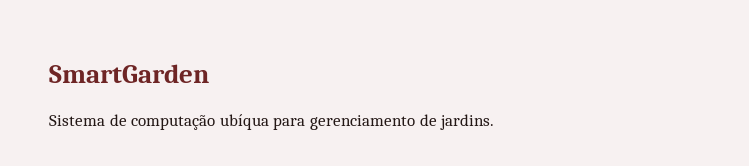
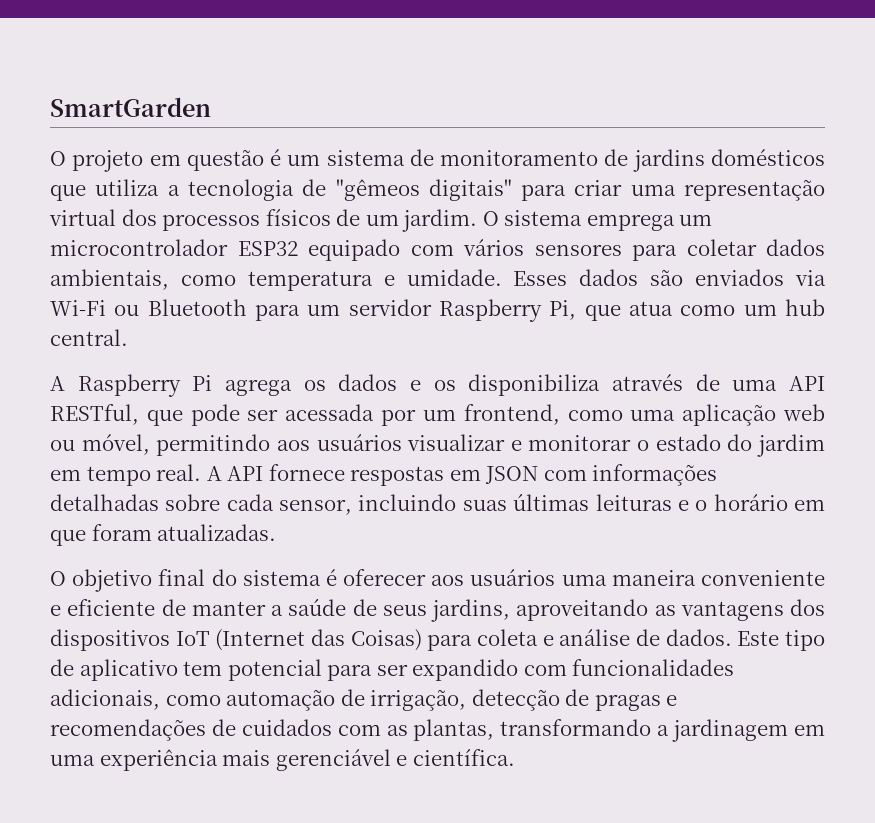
[49,114,495,130] Sistema de computação ubíqua para gerenciamento de jardins. -> [50,149,825,172] [50,179,825,201] [49,209,713,232] [50,239,825,261] [50,269,827,291] [50,299,826,322] [50,329,128,346] [50,374,825,397] [50,404,826,426] [50,434,825,457] [50,464,718,486] [50,493,826,515] [50,524,277,546] [50,569,825,592] [50,598,825,622] [50,629,825,651] [50,659,735,681] [50,689,678,711] [50,719,826,742] [50,749,515,771] O projeto em questão é um sistema de monitoramento de jardins domésticos que utiliza a tecnologia de "gêmeos digitais" para criar uma representação virtual dos processos físicos de um jardim. O sistema emprega um microcontrolador ESP32 equipado com vários sensores para coletar dados ambientais, como temperatura e umidade. Esses dados são enviados via Wi-Fi ou Bluetooth para um servidor Raspberry Pi, que atua como um hub central. // A Raspberry Pi agrega os dados e os disponibiliza através de uma API RESTful, que pode ser acessada por um frontend, como uma aplicação web ou móvel, permitindo aos usuários visualizar e monitorar o estado do jardim em tempo real. A API fornece respostas em JSON com informações detalhadas sobre cada sensor, incluindo suas últimas leituras e o horário em que foram atualizadas. // O objetivo final do sistema é oferecer aos usuários uma maneira conveniente e eficiente de manter a saúde de seus jardins, aproveitando as vantagens dos dispositivos IoT (Internet das Coisas) para coleta e análise de dados. Este tipo de aplicativo tem potencial para ser expandido com funcionalidades adicionais, como automação de irrigação, detecção de pragas e recomendações de cuidados com as plantas, transformando a jardinagem em uma experiência mais gerenciável e científica.

